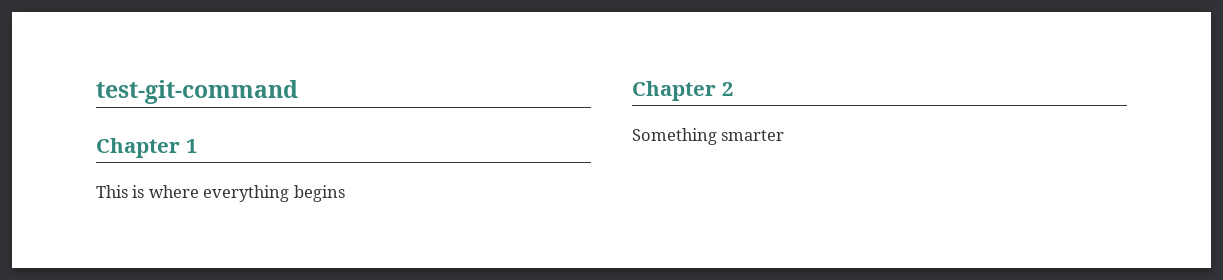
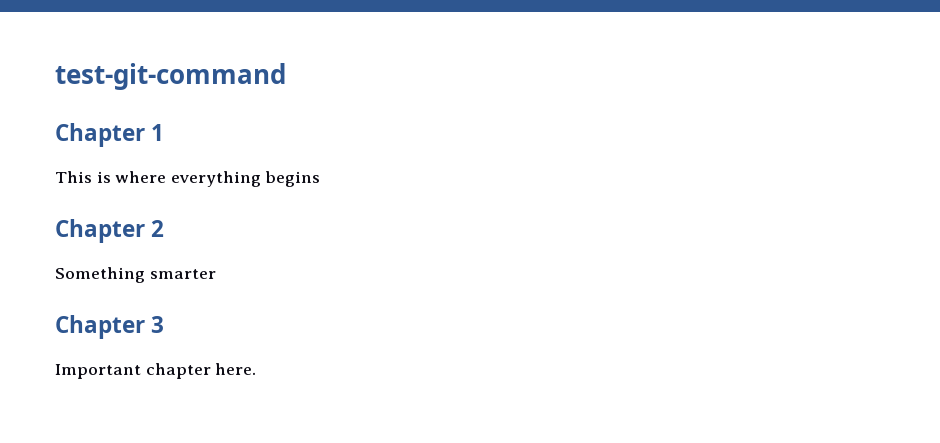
(785, 135) none -> [55,315,165,339] [55,363,257,379] // Chapter 3 // Important chapter here.

